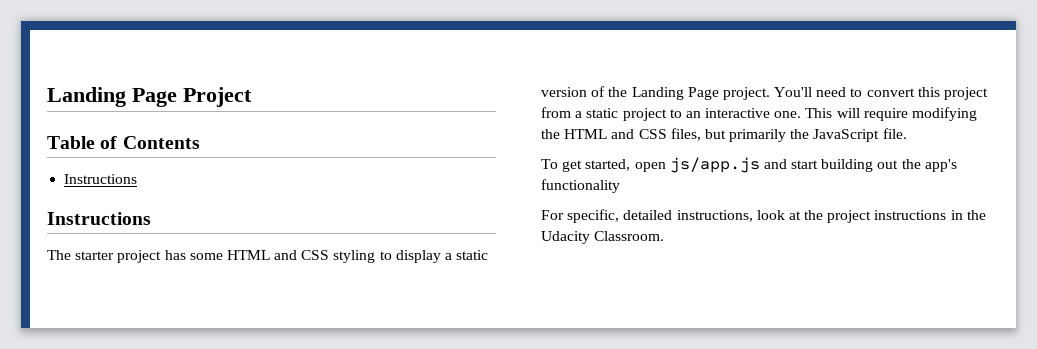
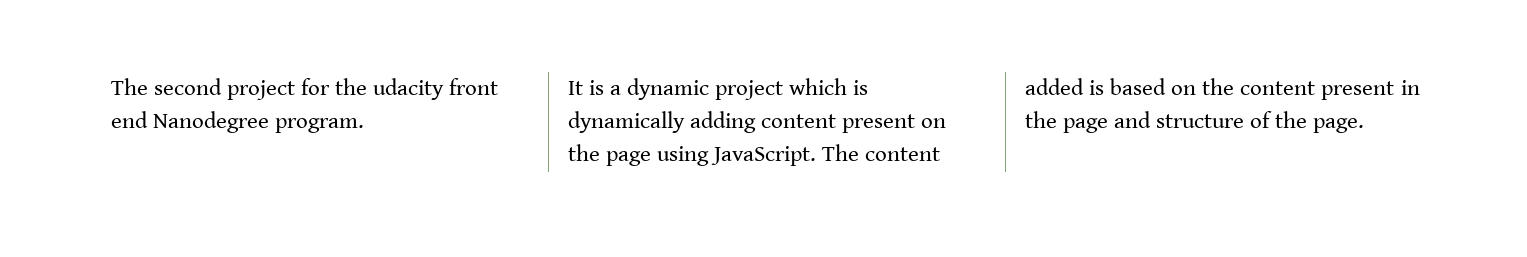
[47,87,252,107] [47,136,200,149] [64,174,138,184] [47,212,151,225] [47,250,489,263] [541,86,989,100] [541,107,978,121] [541,128,907,142] [541,157,957,173] [541,179,620,193] [541,209,986,223] [541,231,665,244] Landing Page Project // Table of Contents // Instructions // Instructions // The starter project has some HTML and CSS styling to display a static version of the Landing Page project. You'll need to convert this project from a static project to an interactive one. This will require modifying the HTML and CSS files, but primarily the JavaScript file. // To get started, open js/app.js and start building out the app's functionality // For specific, detailed instructions, look at the project instructions in the Udacity Classroom. -> [111,78,499,100] [111,111,365,133] [568,78,869,100] [568,111,947,133] [568,144,941,166] [1025,78,1420,100] [1025,111,1365,133] The second project for the udacity front end Nanodegree program. // It is a dynamic project which is dynamically adding content present on the page using JavaScript. The content added is based on the content present in the page and structure of the page.

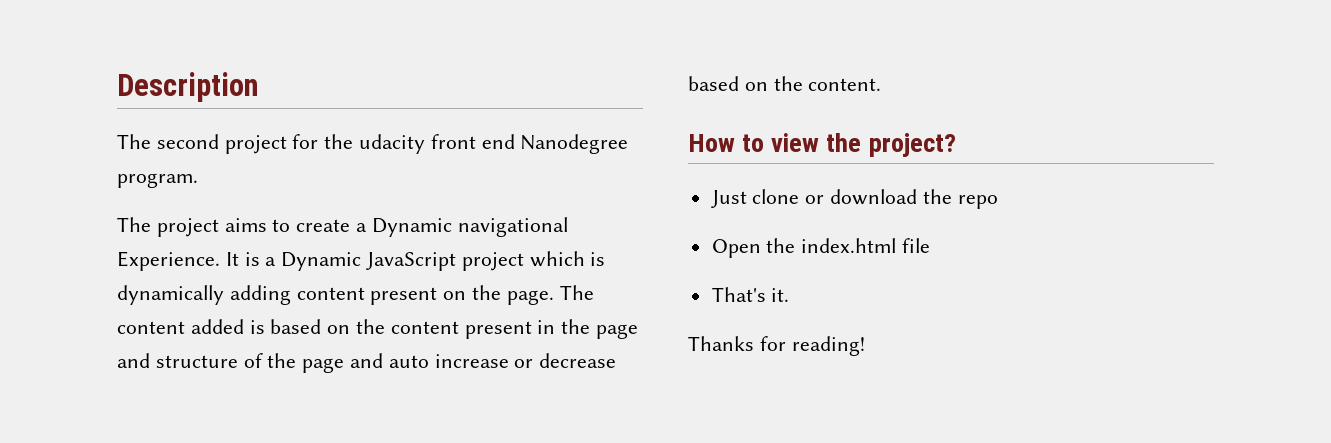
(111, 86) none -> [117,72,259,102] Description //
(365, 125) none -> [117,217,568,237] [117,251,220,271] The project aims to create a Dynamic navigational Experience.
[627,78,710,100] dynamic -> [281,252,457,271] Dynamic JavaScript
[606,146,817,166] page using JavaScript. -> [506,290,554,305] page.
[1313,118,1365,133] page. -> [302,353,617,373] [688,76,882,91] [688,133,956,157] [710,189,998,209] [711,238,931,258] [711,287,790,302] [688,336,865,356] page and auto increase or decrease based on the content. // How to view the project? // Just clone or download the repo // Open the index.html file // That's it. // Thanks for reading!

